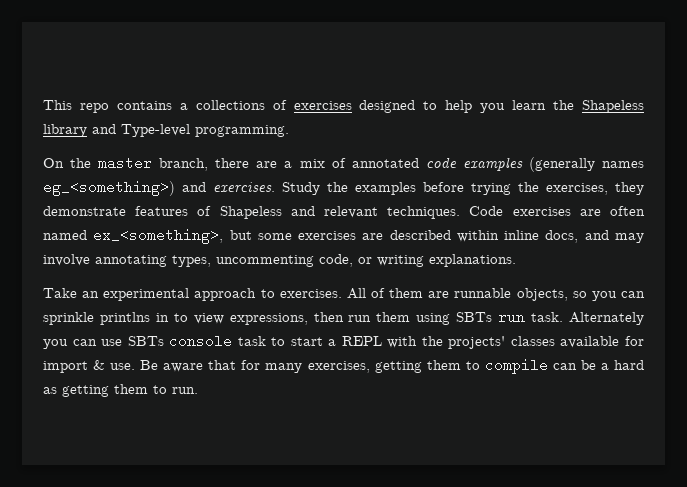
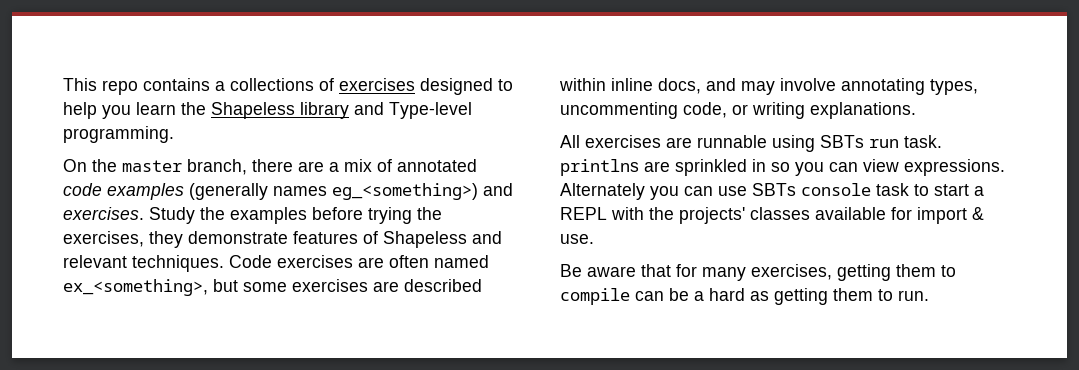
[43,288,645,301] [43,312,564,325] Take an experimental approach to exercises. All of them are runnable objects, so you can sprinkle printlns in to view expressions, then run them using SBTs run task. -> [560,135,942,152] [560,159,1005,176] All exercises are runnable using SBTs run task. printlns are sprinkled in so you can view expressions.
(136, 366) none -> (594, 239) //

